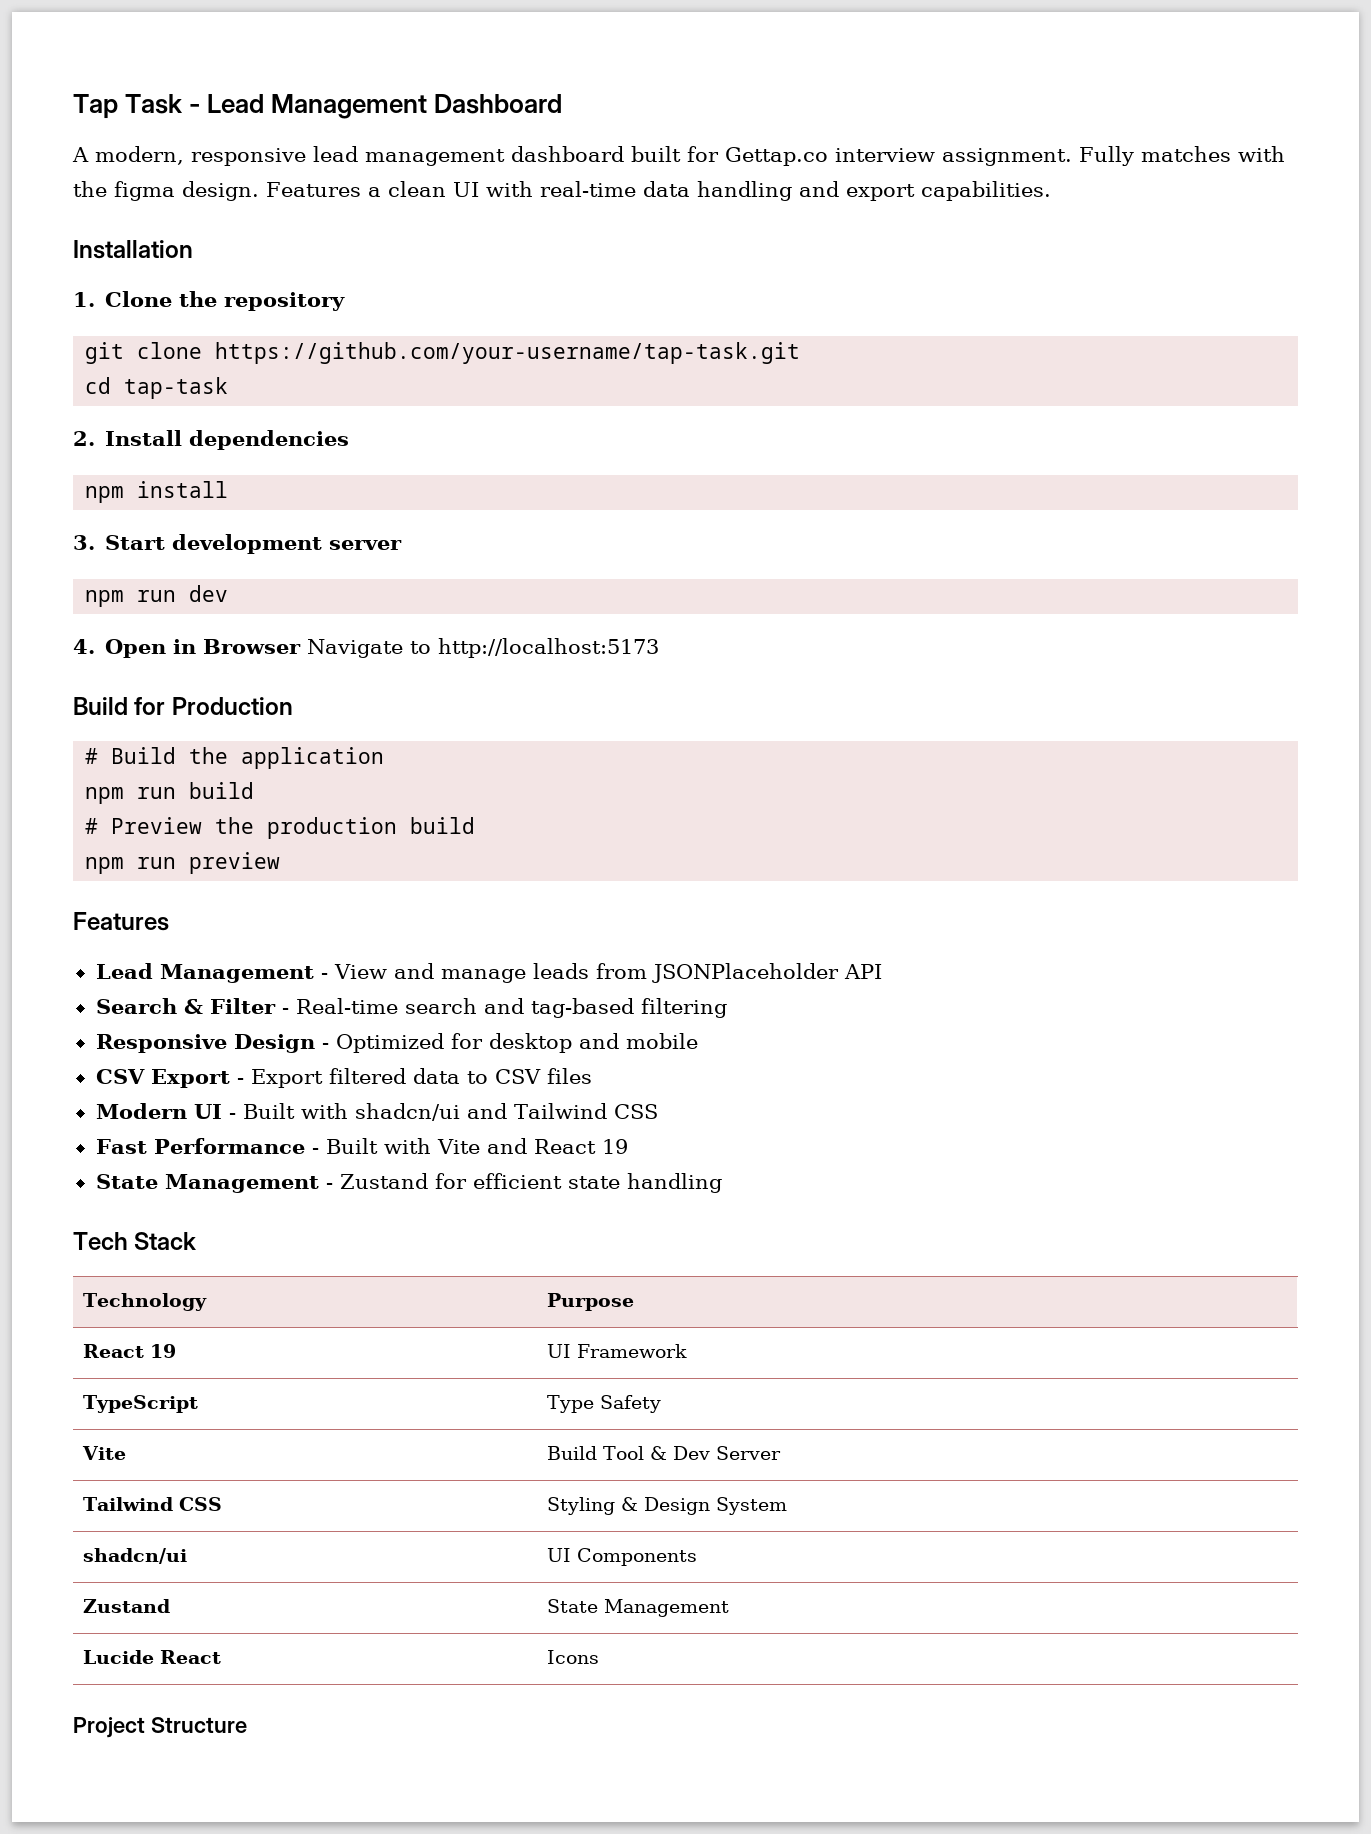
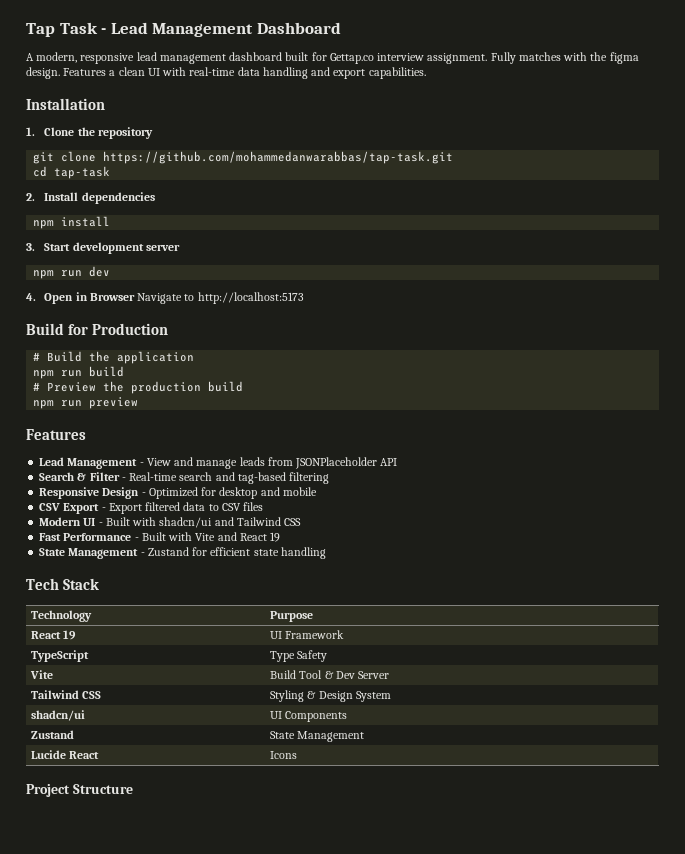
[215,342,801,364] https://github.com/your-username/tap-task.git -> [103,151,454,164] https://github.com/mohammedanwarabbas/tap-task.git

